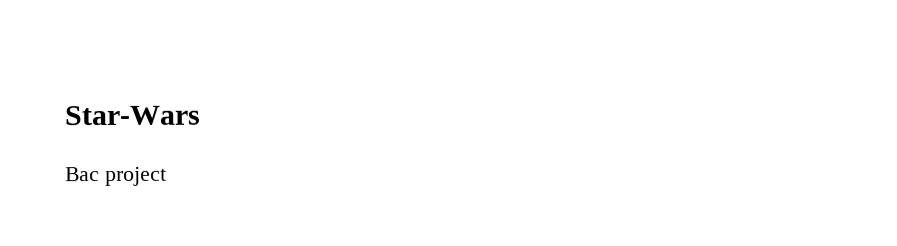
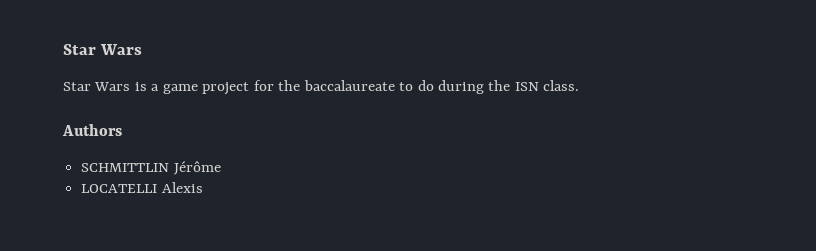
[64,105,201,126] [65,166,167,187] Star-Wars // Bac project -> [63,44,143,55] [63,80,580,95] [62,124,122,136] [81,161,221,175] [81,182,203,193] Star Wars // Star Wars is a game project for the baccalaureate to do during the ISN class. // Authors // SCHMITTLIN Jérôme // LOCATELLI Alexis

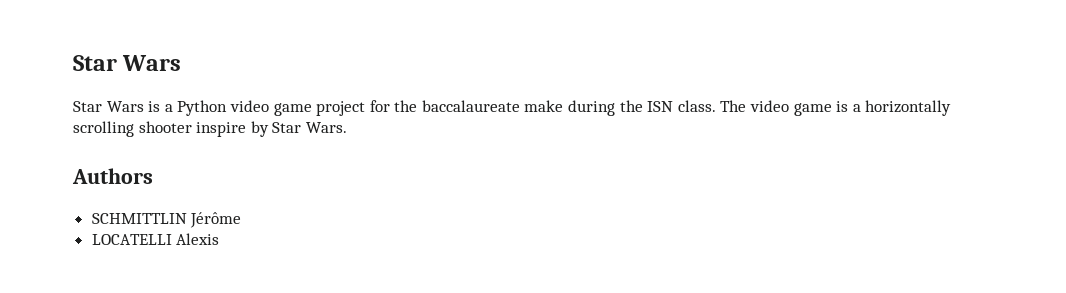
(160, 87) none -> [177,100,269,116] Python video
[399,80,434,91] to do -> [524,100,564,112] make
(580, 85) none -> [720,100,952,116] [73,121,347,137] The video game is a horizontally scrolling shooter inspire by Star Wars.

